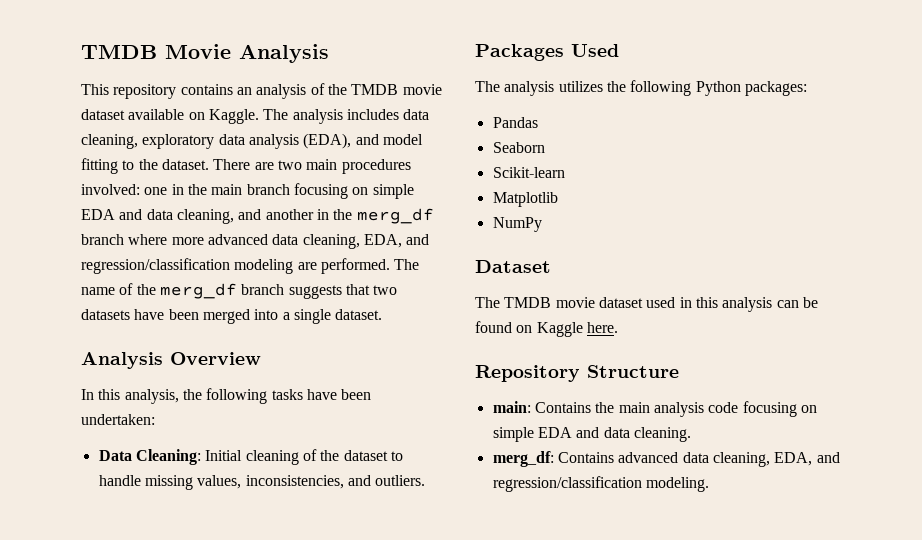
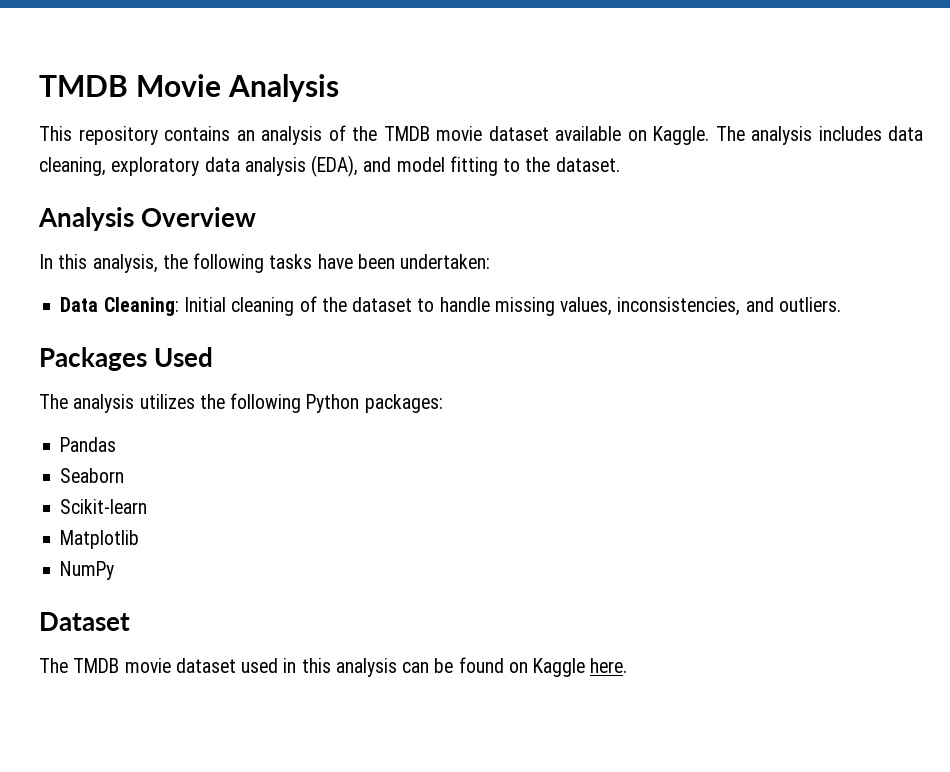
[213,159,411,174] [81,183,414,199] [81,208,434,224] [81,234,430,249] [81,258,420,274] [81,283,398,299] [81,309,383,324] There are two main procedures involved: one in the main branch focusing on simple EDA and data cleaning, and another in the merg_df branch where more advanced data cleaning, EDA, and regression/classification modeling are performed. The name of the merg_df branch suggests that two datasets have been merged into a single dataset. -> (620, 164) none
[475,365,679,382] [492,401,817,417] [492,427,691,442] [492,451,840,467] [492,476,709,492] // Repository Structure // main: Contains the main analysis code focusing on simple EDA and data cleaning. // merg_df: Contains advanced data cleaning, EDA, and regression/classification modeling. -> (628, 665) none

